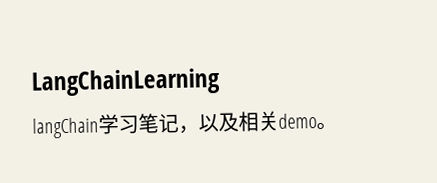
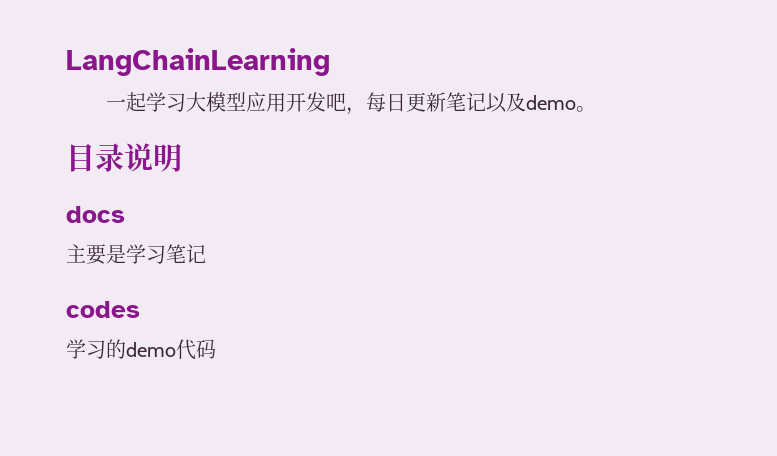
[32,110,337,139] langChain学习笔记，以及相关demo。 -> [105,92,596,115] [66,143,182,172] [66,206,125,223] [66,244,206,265] [66,301,140,318] [66,339,216,360] 一起学习大模型应用开发吧，每日更新笔记以及demo。 // 目录说明 // docs // 主要是学习笔记 // codes // 学习的demo代码

